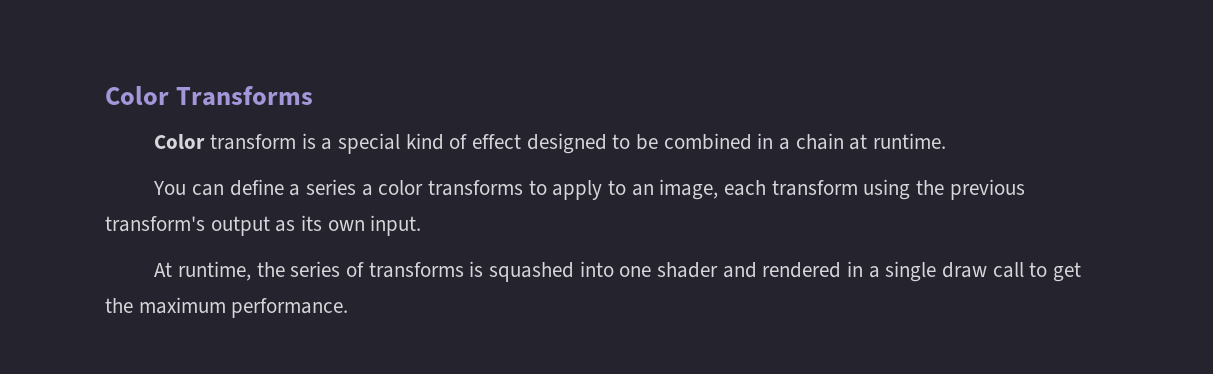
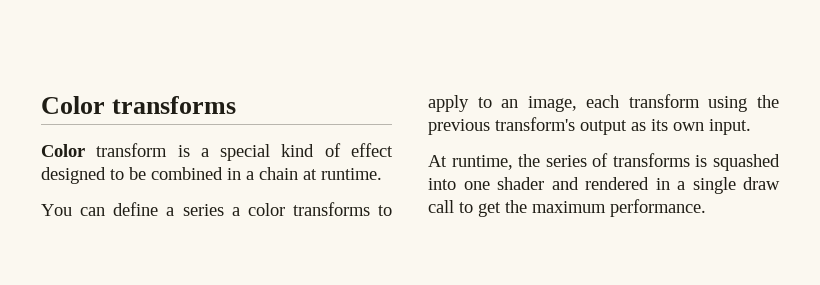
[105,86,314,106] Color Transforms -> [41,96,237,114] Color transforms

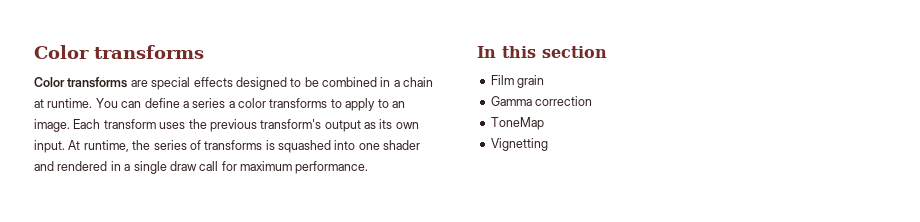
[96,143,393,161] transform is a special kind of effect -> [67,77,233,90] transforms are special effects
(382, 174) // -> (93, 103) none
[527,94,748,112] image, each transform using -> [34,119,186,132] image. Each transform uses
(751, 127) // -> (65, 146) none
[459,200,527,217] to get the -> [221,161,237,171] for
(706, 208) none -> [477,46,607,58] [490,75,545,88] [490,96,593,106] [490,117,544,130] [490,138,548,151] // In this section // Film grain // Gamma correction // ToneMap // Vignetting

